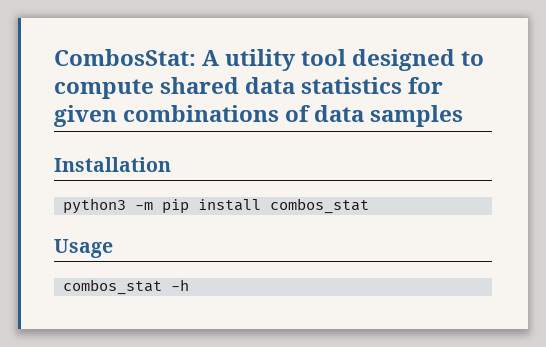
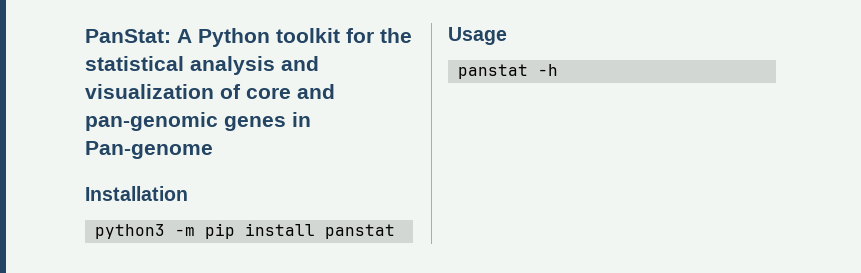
[54,49,485,71] [54,77,444,99] [54,105,464,127] CombosStat: A utility tool designed to compute shared data statistics for given combinations of data samples -> [85,28,412,47] [85,56,319,75] [85,84,335,99] [85,112,311,131] [85,141,213,159] PanStat: A Python toolkit for the statistical analysis and visualization of core and pan-genomic genes in Pan-genome
[269,198,369,214] combos_stat -> [324,224,395,239] panstat
[62,279,162,295] combos_stat -> [457,64,528,79] panstat

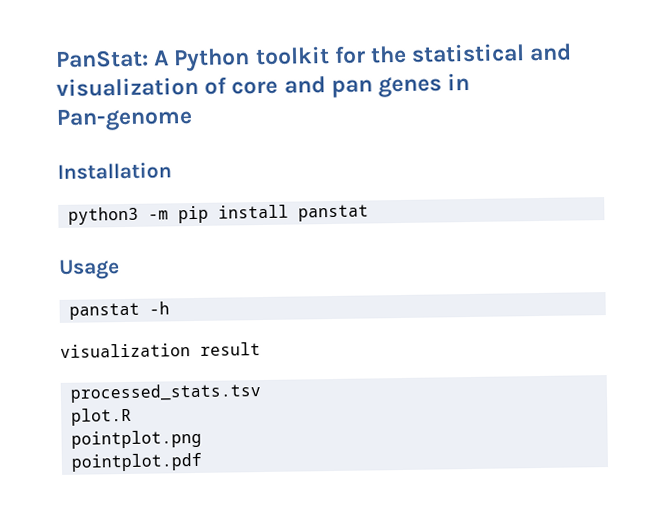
[190,56,275,75] analysis -> (526, 53) none
[85,112,218,131] pan-genomic -> [330,79,373,99] pan
(558, 70) none -> [60,342,261,358] [69,383,262,403] [70,407,132,426] [70,429,202,449] [70,452,203,472] // visualization result // processed_stats.tsv // plot.R // pointplot.png // pointplot.pdf

